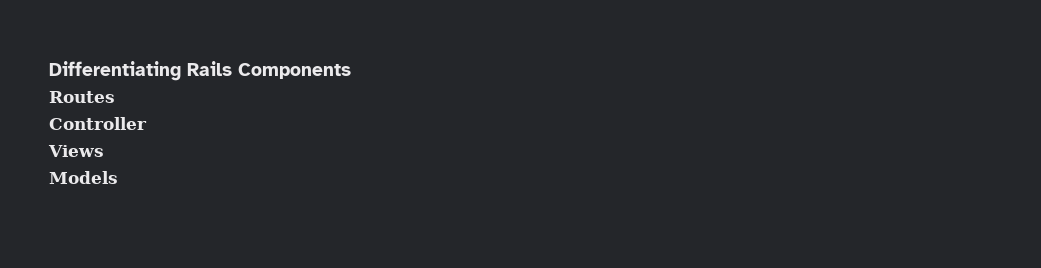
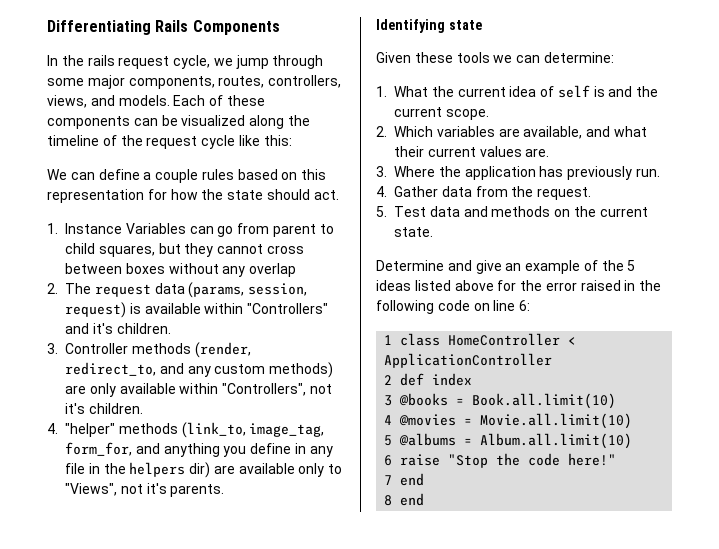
[49,91,115,103] [49,117,147,130] [48,145,104,157] [49,171,118,184] Routes // Controller // Views // Models -> [47,55,324,69] [47,75,342,89] [47,95,265,108] [47,115,310,129] [47,135,292,149] [47,169,327,183] [47,189,339,203] [47,223,334,237] [65,243,304,257] [65,263,297,277] [47,282,308,298] [65,302,329,318] [65,323,171,334] [47,342,251,358] [65,362,334,378] [65,383,332,397] [65,403,143,414] [47,422,325,438] [65,442,333,457] [65,462,343,478] [65,483,225,497] [376,19,482,33] [376,52,614,63] [376,85,659,98] [394,107,489,120] [376,126,647,139] [394,146,550,157] [376,166,660,180] [376,186,592,200] [376,206,648,217] [394,227,433,237] [376,260,636,274] [376,280,662,291] [376,300,531,314] [384,333,577,346] [384,353,553,368] [384,373,473,386] [384,393,617,409] [384,413,633,429] [384,433,633,449] [384,453,617,468] [384,473,425,486] [384,493,425,506] In the rails request cycle, we jump through some major components, routes, controllers, views, and models. Each of these components can be visualized along the timeline of the request cycle like this: // We can define a couple rules based on this representation for how the state should act. // 1. Instance Variables can go from parent to child squares, but they cannot cross between boxes without any overlap // 2. The request data (params, session, request) is available within "Controllers" and it's children. // 3. Controller methods (render, redirect_to, and any custom methods) are only available within "Controllers", not it's children. // 4. "helper" methods (link_to, image_tag, form_for, and anything you define in any file in the helpers dir) are available only to "Views", not it's parents. // Identifying state // Given these tools we can determine: // 1. What the current idea of self is and the current scope. // 2. Which variables are available, and what their current values are. // 3. Where the application has previously run. // 4. Gather data from the request. // 5. Test data and methods on the current state. // Determine and give an example of the 5 ideas listed above for the error raised in the following code on line 6: // 1 class HomeController < ApplicationController // 2 def index // 3 @books = Book.all.limit(10) // 4 @movies = Movie.all.limit(10) // 5 @albums = Album.all.limit(10) // 6 raise "Stop the code here!" // 7 end // 8 end

